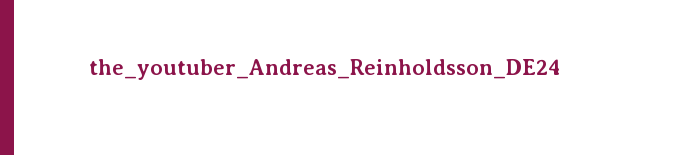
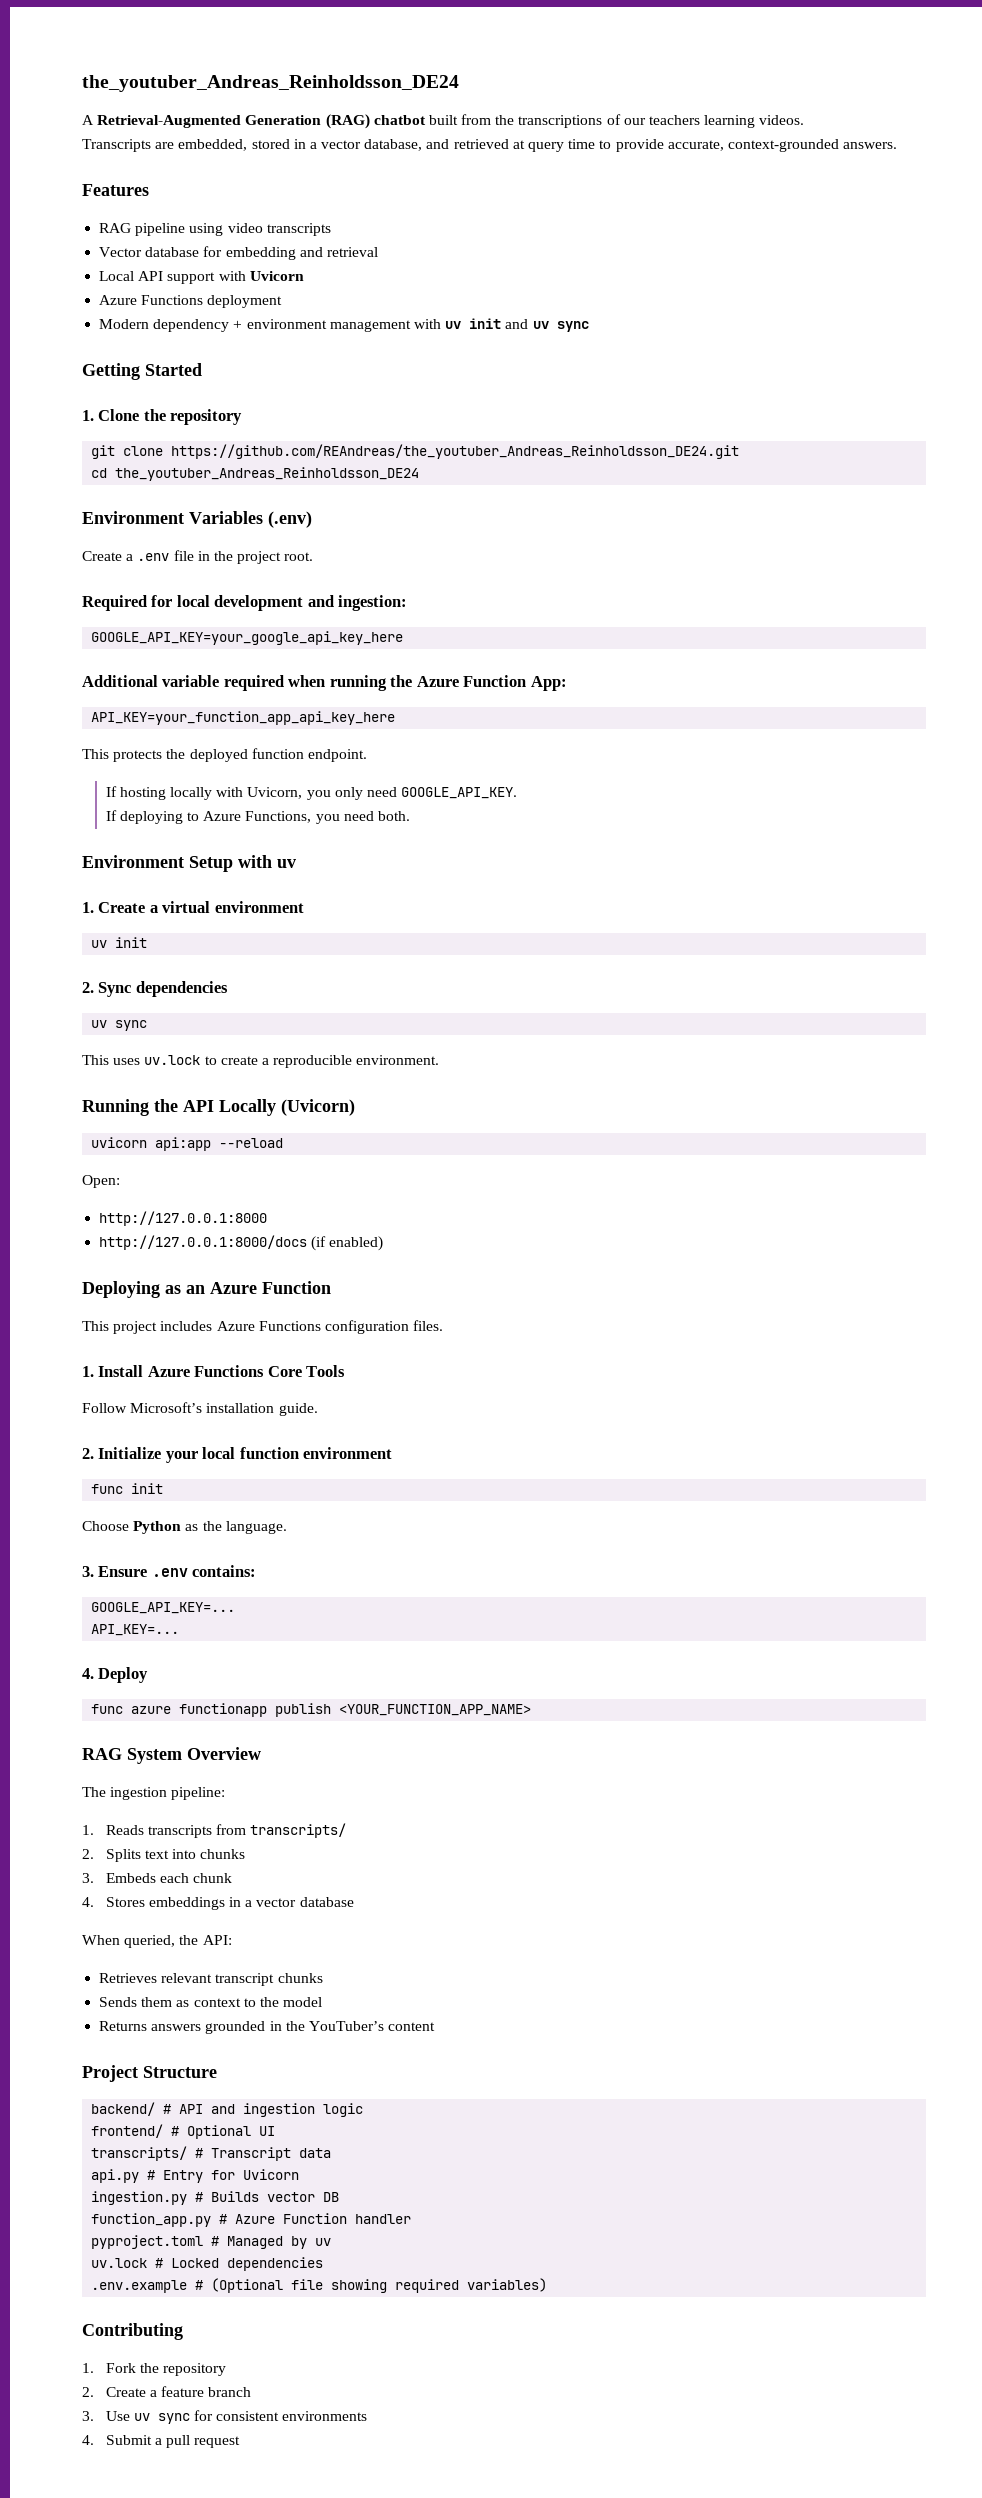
[89,59,560,80] the_youtuber_Andreas_Reinholdsson_DE24 -> [82,75,459,92] [82,114,805,129] [82,139,898,152] [82,184,149,196] [99,223,331,236] [99,246,378,260] [99,271,304,284] [99,295,283,308] [99,318,589,332] [82,363,202,380] [82,409,243,425] [91,444,740,459] [91,467,420,481] [82,511,312,528] [82,550,314,564] [82,595,408,611] [91,631,404,645] [82,675,567,691] [91,711,396,725] [82,748,367,762] [105,786,518,800] [105,810,410,824] [82,855,296,872] [82,901,304,913] [91,937,148,948] [82,981,228,997] [91,1020,148,1031] [82,1055,440,1068] [82,1099,355,1116] [91,1137,284,1151] [82,1175,120,1188] [99,1211,268,1226] [99,1235,384,1251] [82,1281,331,1298] [82,1320,444,1334] [82,1365,346,1377] [82,1402,318,1416] [82,1447,393,1463] [91,1483,164,1494] [82,1521,287,1534] [82,1565,257,1577] [91,1602,236,1614] [91,1624,180,1636] [82,1667,149,1683] [91,1703,532,1717] [82,1747,261,1764] [82,1787,226,1800] [82,1823,347,1838] [82,1849,246,1862] [82,1873,232,1883] [82,1897,354,1910] [82,1935,232,1948] [99,1973,323,1986] [99,1997,323,2007] [99,2021,436,2034] [82,2065,217,2082] [91,2102,364,2117] [91,2124,276,2139] [91,2146,332,2161] [91,2169,300,2183] [91,2191,340,2205] [91,2213,412,2227] [91,2235,332,2249] [91,2257,324,2271] [91,2278,548,2293] [82,2323,183,2340] [82,2363,226,2376] [82,2386,252,2397] [82,2410,368,2424] [82,2435,241,2448] the_youtuber_Andreas_Reinholdsson_DE24 // A Retrieval-Augmented Generation (RAG) chatbot built from the transcriptions of our teachers learning videos. // Transcripts are embedded, stored in a vector database, and retrieved at query time to provide accurate, context-grounded answers. // Features // RAG pipeline using video transcripts // Vector database for embedding and retrieval // Local API support with Uvicorn // Azure Functions deployment // Modern dependency + environment management with uv init and uv sync // Getting Started // 1. Clone the repository // git clone https://github.com/REAndreas/the_youtuber_Andreas_Reinholdsson_DE24.git // cd the_youtuber_Andreas_Reinholdsson_DE24 // Environment Variables (.env) // Create a .env file in the project root. // Required for local development and ingestion: // GOOGLE_API_KEY=your_google_api_key_here // Additional variable required when running the Azure Function App: // API_KEY=your_function_app_api_key_here // This protects the deployed function endpoint. // If hosting locally with Uvicorn, you only need GOOGLE_API_KEY. // If deploying to Azure Functions, you need both. // Environment Setup with uv // 1. Create a virtual environment // uv init // 2. Sync dependencies // uv sync // This uses uv.lock to create a reproducible environment. // Running the API Locally (Uvicorn) // uvicorn api:app --reload // Open: // http://127.0.0.1:8000 // http://127.0.0.1:8000/docs (if enabled) // Deploying as an Azure Function // This project includes Azure Functions configuration files. // 1. Install Azure Functions Core Tools // Follow Microsoft’s installation guide. // 2. Initialize your local function environment // func init // Choose Python as the language. // 3. Ensure .env contains: // GOOGLE_API_KEY=... // API_KEY=... // 4. Deploy // func azure functionapp publish <YOUR_FUNCTION_APP_NAME> // RAG System Overview // The ingestion pipeline: // 1. Reads transcripts from transcripts/ // 2. Splits text into chunks // 3. Embeds each chunk // 4. Stores embeddings in a vector database // When queried, the API: // Retrieves relevant transcript chunks // Sends them as context to the model // Returns answers grounded in the YouTuber’s content // Project Structure // backend/ # API and ingestion logic // frontend/ # Optional UI // transcripts/ # Transcript data // api.py # Entry for Uvicorn // ingestion.py # Builds vector DB // function_app.py # Azure Function handler // pyproject.toml # Managed by uv // uv.lock # Locked dependencies // .env.example # (Optional file showing required variables) // Contributing // 1. Fork the repository // 2. Create a feature branch // 3. Use uv sync for consistent environments // 4. Submit a pull request

